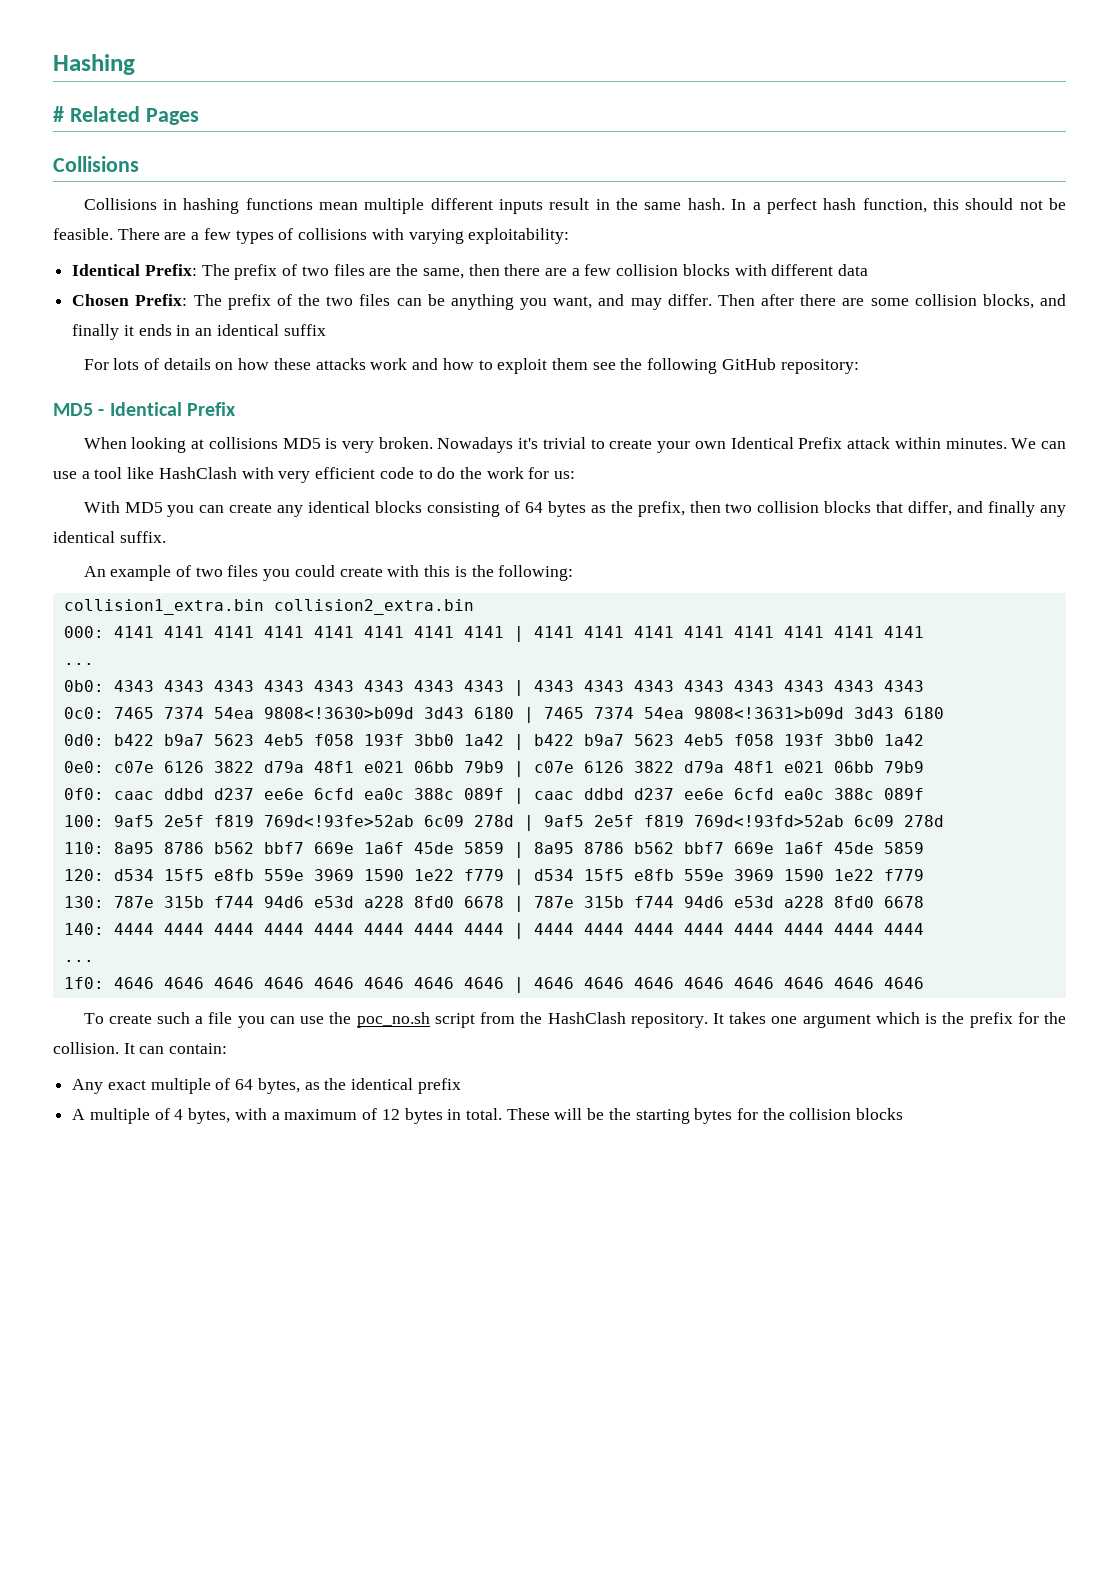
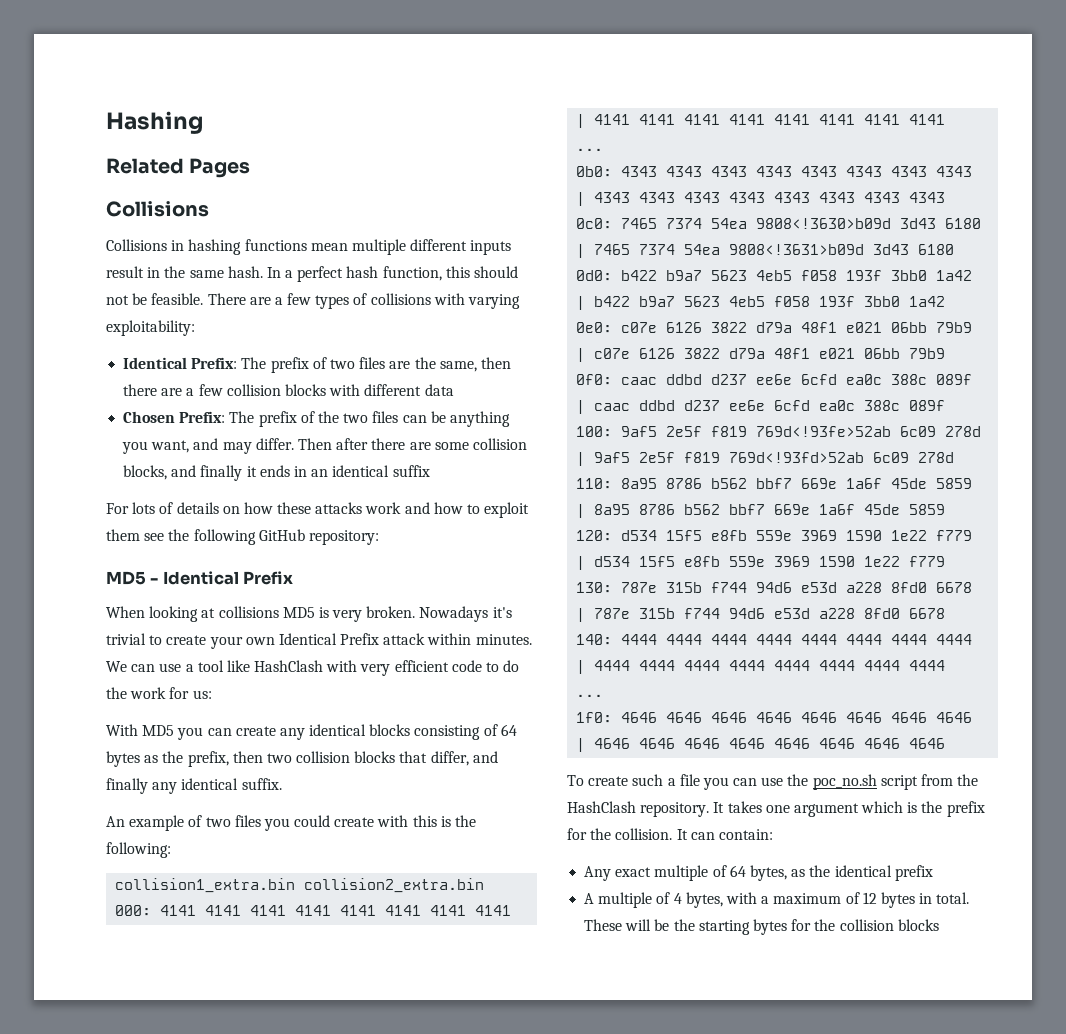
[53,106,64,122] # -> (203, 122) none

